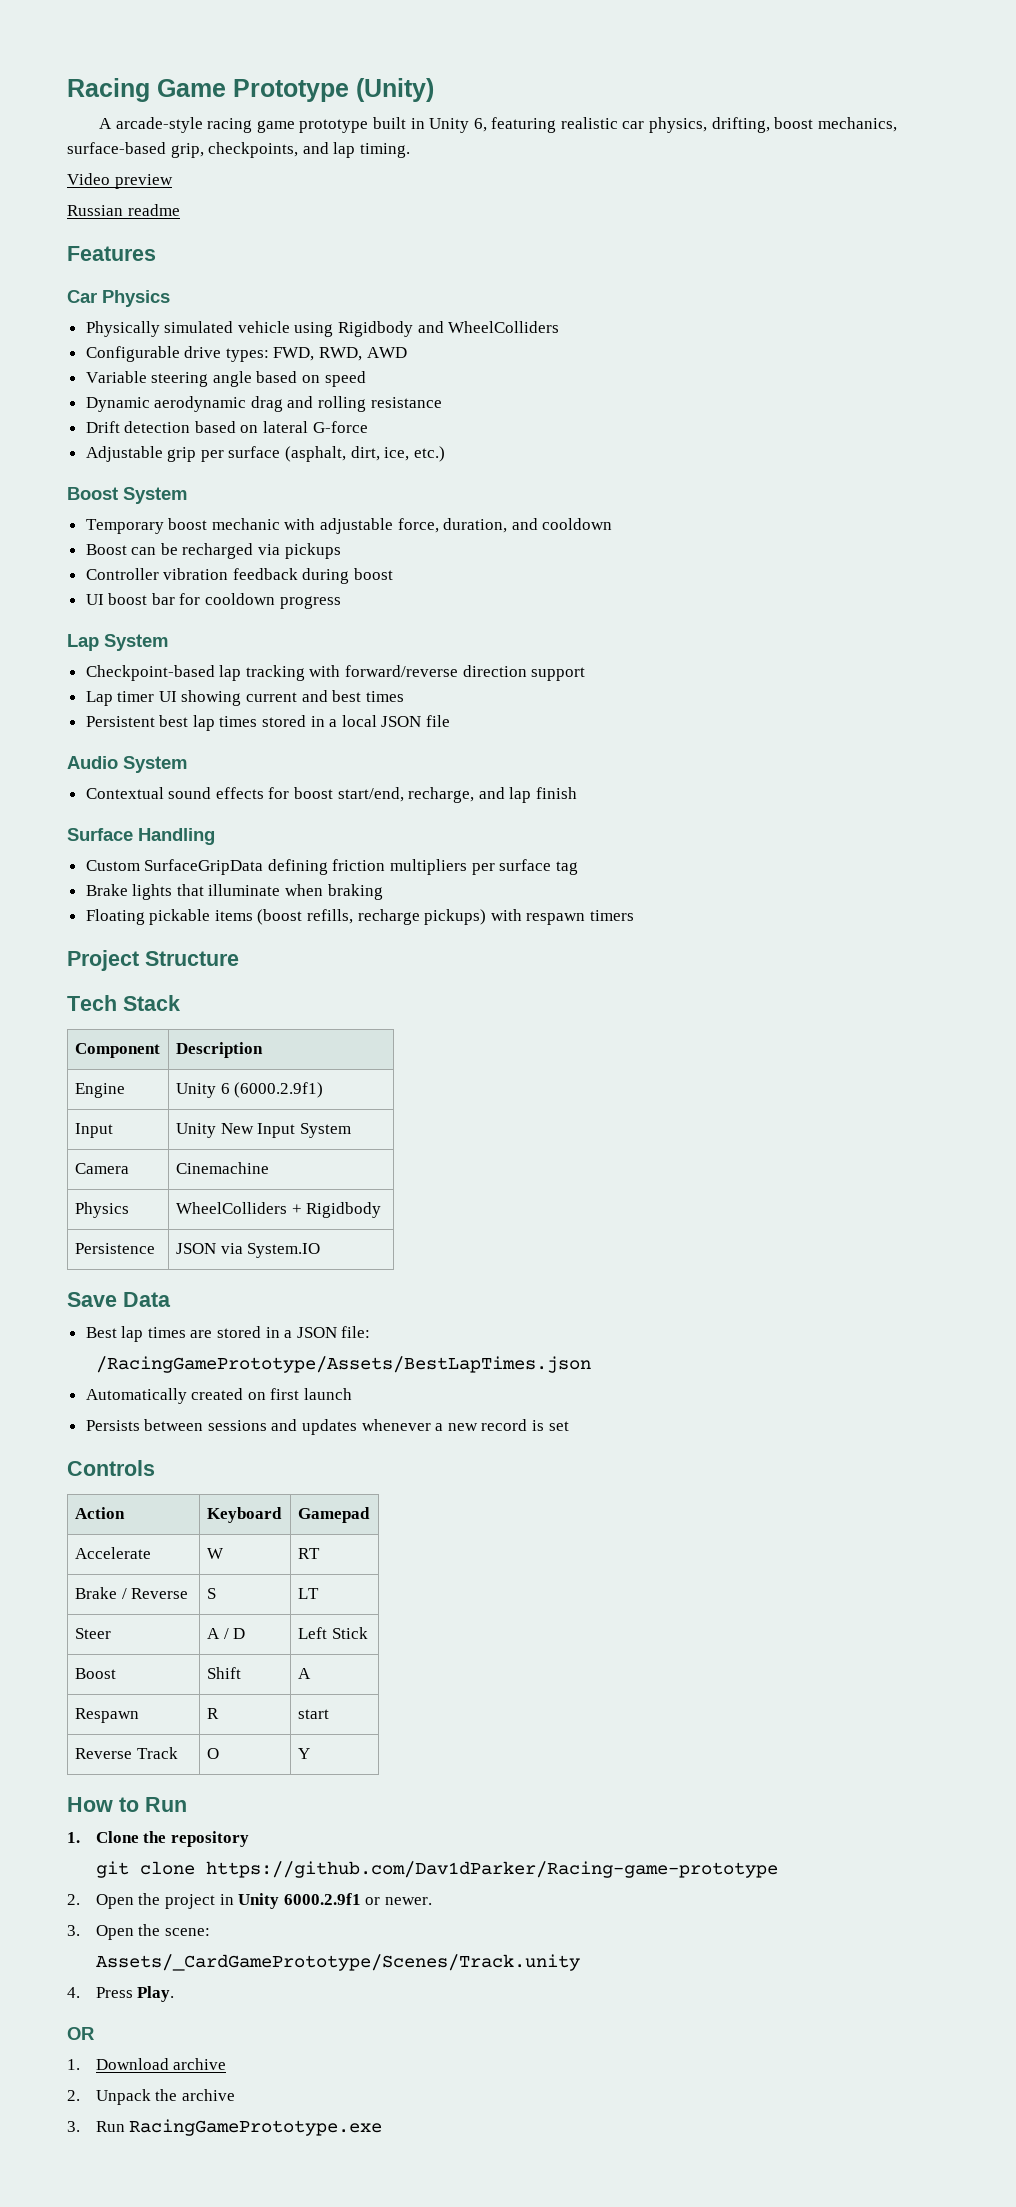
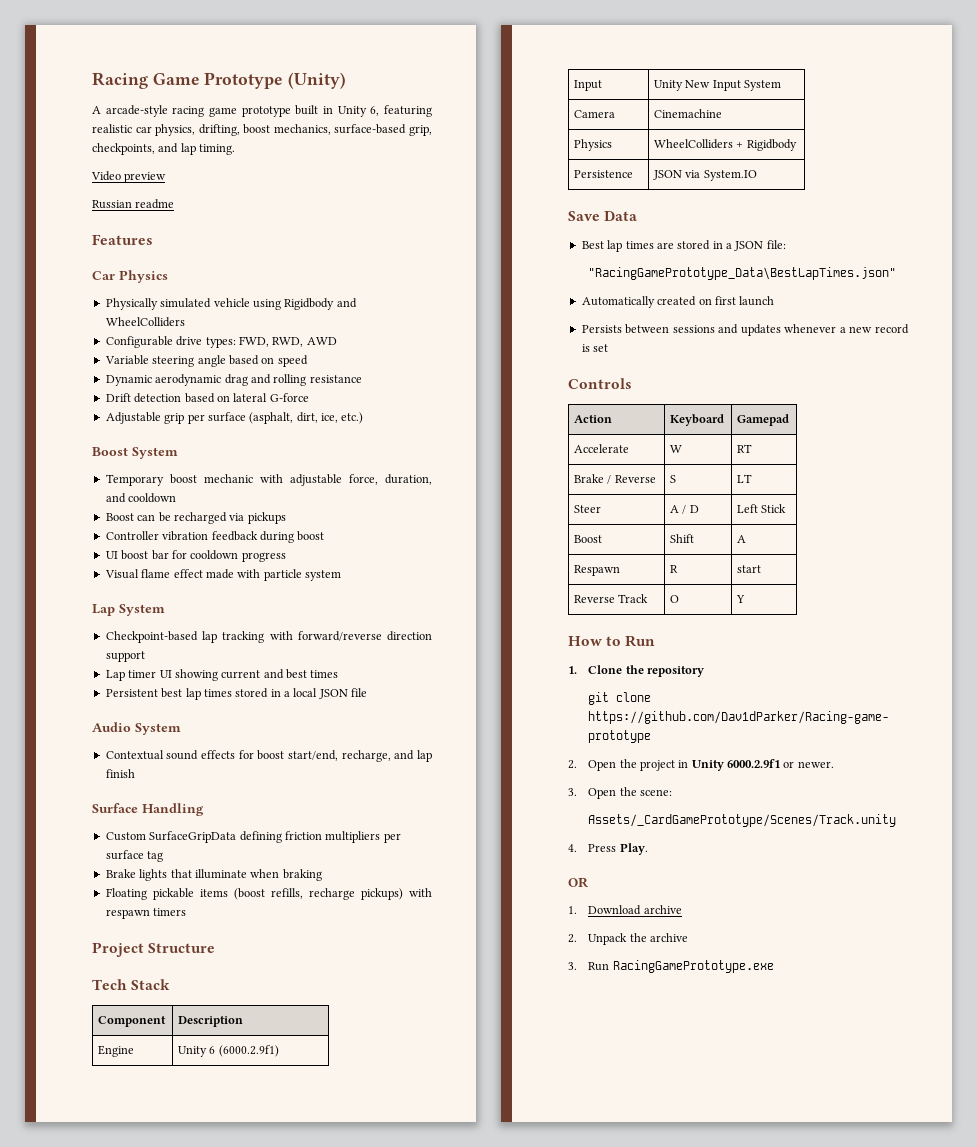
(341, 602) none -> [104,569,341,581] // Visual flame effect made with particle system
[95,1356,591,1373] /RacingGamePrototype/Assets/BestLapTimes.json -> [588,267,897,280] "RacingGamePrototype_Data\BestLapTimes.json"

